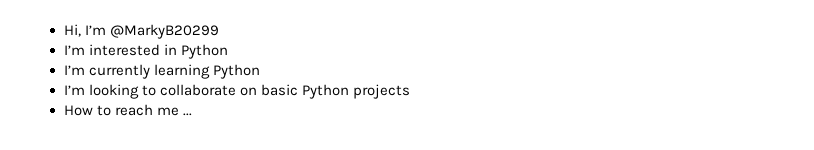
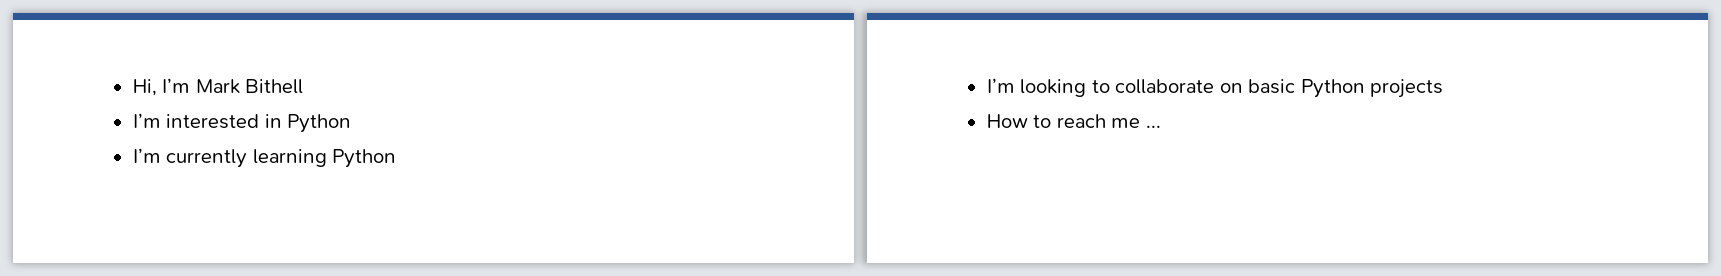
[109,24,219,39] @MarkyB20299 -> [195,79,304,94] Mark Bithell

